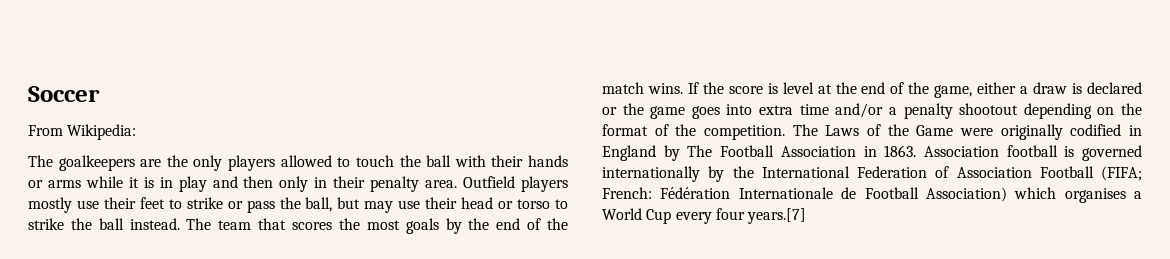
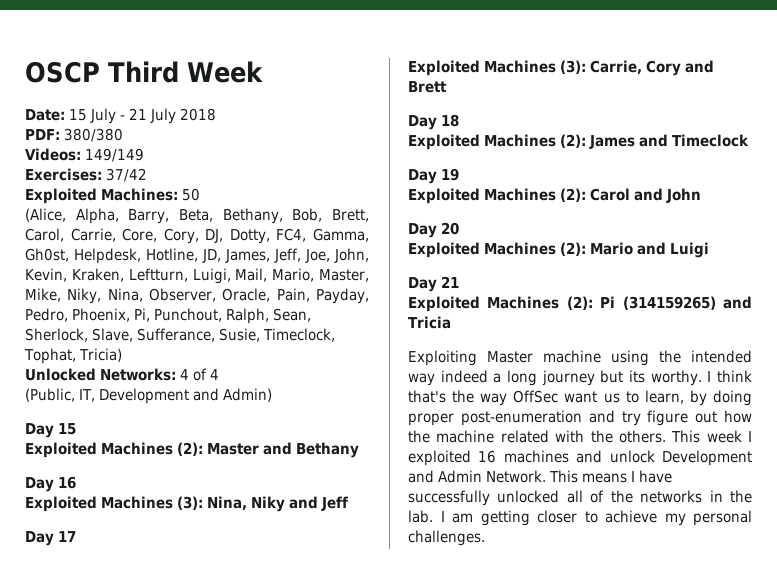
[28,86,100,102] [28,124,137,140] [28,155,569,171] [28,176,568,192] [28,197,568,213] [28,218,569,234] [602,82,1142,98] [602,103,1142,119] [602,124,1142,140] [602,145,1142,161] [602,166,1142,182] [602,187,1142,203] [602,208,807,224] Soccer // From Wikipedia: // The goalkeepers are the only players allowed to touch the ball with their hands or arms while it is in play and then only in their penalty area. Outfield players mostly use their feet to strike or pass the ball, but may use their head or torso to strike the ball instead. The team that scores the most goals by the end of the match wins. If the score is level at the end of the game, either a draw is declared or the game goes into extra time and/or a penalty shootout depending on the format of the competition. The Laws of the Game were originally codified in England by The Football Association in 1863. Association football is governed internationally by the International Federation of Association Football (FIFA; French: Fédération Internationale de Football Association) which organises a World Cup every four years.[7] -> [25,61,263,83] [25,108,216,124] [25,128,123,142] [25,148,144,162] [25,168,147,182] [25,188,200,204] [25,208,369,224] [25,228,369,244] [25,248,369,264] [25,268,370,284] [25,288,369,304] [25,308,311,324] [25,328,335,342] [24,348,122,364] [25,368,219,381] [25,388,272,404] [25,423,76,438] [25,442,359,458] [25,476,76,492] [25,496,348,512] [25,531,76,546] [408,60,714,76] [408,81,447,93] [408,114,459,130] [408,134,749,150] [408,168,459,184] [408,188,701,204] [408,222,459,238] [408,242,709,258] [408,276,459,292] [408,296,752,312] [408,316,451,329] [408,350,752,366] [408,370,752,386] [408,390,752,406] [408,410,752,426] [408,430,752,443] [408,450,752,466] [408,470,672,483] [408,490,752,506] [408,510,752,526] [408,530,485,546] OSCP Third Week // Date: 15 July - 21 July 2018 // PDF: 380/380 // Videos: 149/149 // Exercises: 37/42 // Exploited Machines: 50 // (Alice, Alpha, Barry, Beta, Bethany, Bob, Brett, Carol, Carrie, Core, Cory, DJ, Dotty, FC4, Gamma, Gh0st, Helpdesk, Hotline, JD, James, Jeff, Joe, John, Kevin, Kraken, Leftturn, Luigi, Mail, Mario, Master, Mike, Niky, Nina, Observer, Oracle, Pain, Payday, Pedro, Phoenix, Pi, Punchout, Ralph, Sean, Sherlock, Slave, Sufferance, Susie, Timeclock, Tophat, Tricia) // Unlocked Networks: 4 of 4 // (Public, IT, Development and Admin) // Day 15 // Exploited Machines (2): Master and Bethany // Day 16 // Exploited Machines (3): Nina, Niky and Jeff // Day 17 // Exploited Machines (3): Carrie, Cory and Brett // Day 18 // Exploited Machines (2): James and Timeclock // Day 19 // Exploited Machines (2): Carol and John // Day 20 // Exploited Machines (2): Mario and Luigi // Day 21 // Exploited Machines (2): Pi (314159265) and Tricia // Exploiting Master machine using the intended way indeed a long journey but its worthy. I think that's the way OffSec want us to learn, by doing proper post-enumeration and try figure out how the machine related with the others. This week I exploited 16 machines and unlock Development and Admin Network. This means I have successfully unlocked all of the networks in the lab. I am getting closer to achieve my personal challenges.

